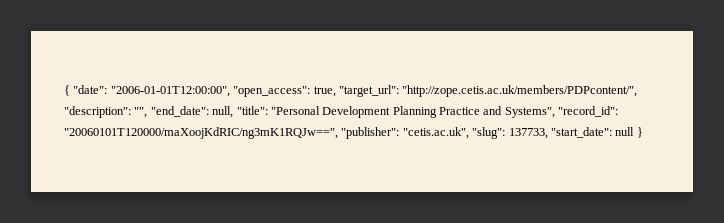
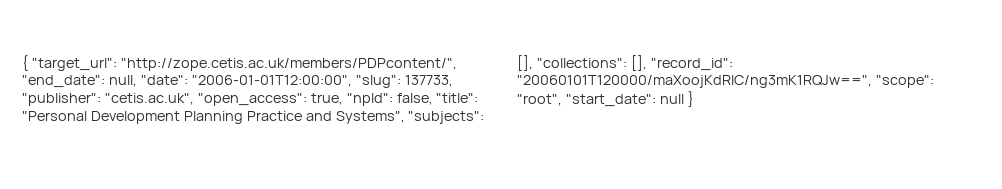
[73,85,638,97] [64,106,234,118] "date": "2006-01-01T12:00:00", "open_access": true, "target_url": "http://zope.cetis.ac.uk/members/PDPcontent/", "description": "", "end_date": null, -> [31,58,457,71] [22,75,453,88] [22,93,433,106] "target_url": "http://zope.cetis.ac.uk/members/PDPcontent/", "end_date": null, "date": "2006-01-01T12:00:00", "slug": 137733, "publisher": "cetis.ac.uk", "open_access": true, "npld": false,
[558,106,619,117] [64,127,548,139] "record_id": "20060101T120000/maXoojKdRIC/ng3mK1RQJw==", "publisher": "cetis.ac.uk", "slug": 137733, -> [408,111,485,124] [517,55,733,71] [517,75,934,88] [517,94,562,106] "subjects": [], "collections": [], "record_id": "20060101T120000/maXoojKdRIC/ng3mK1RQJw==", "scope": "root",

